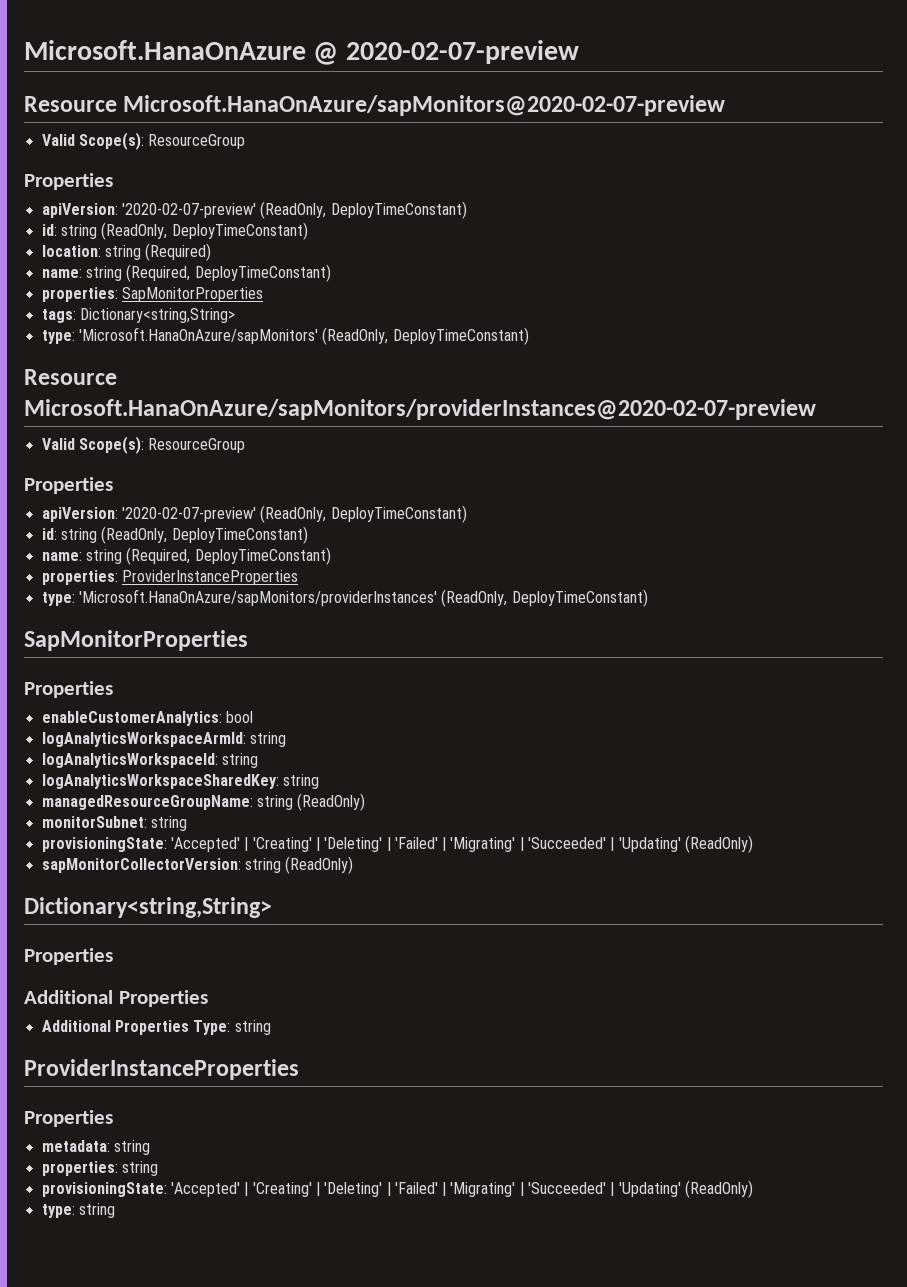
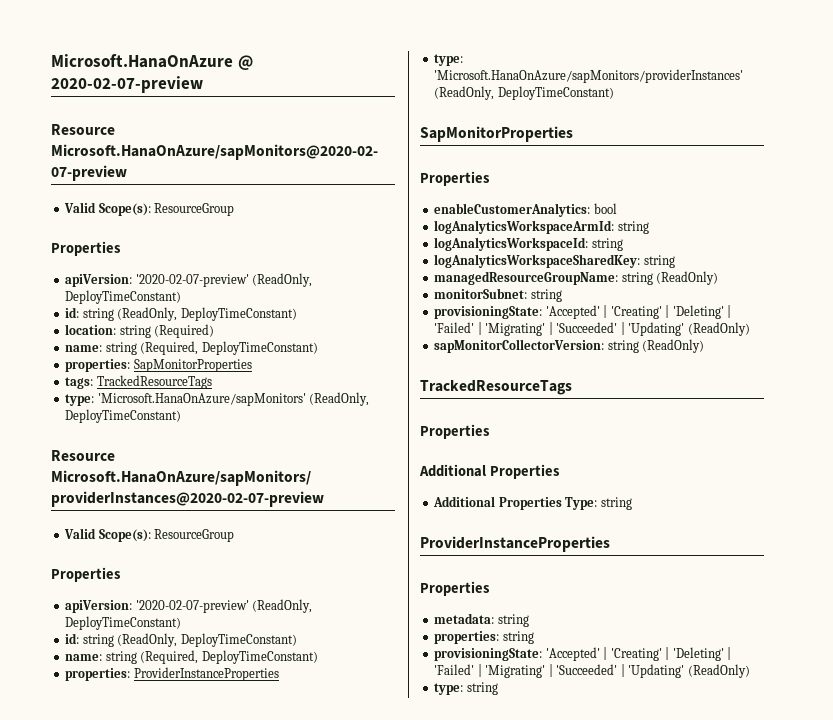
[79,308,235,323] Dictionary<string,String> -> [96,375,212,389] TrackedResourceTags
[24,897,272,918] Dictionary<string,String> -> [420,380,572,395] TrackedResourceTags

